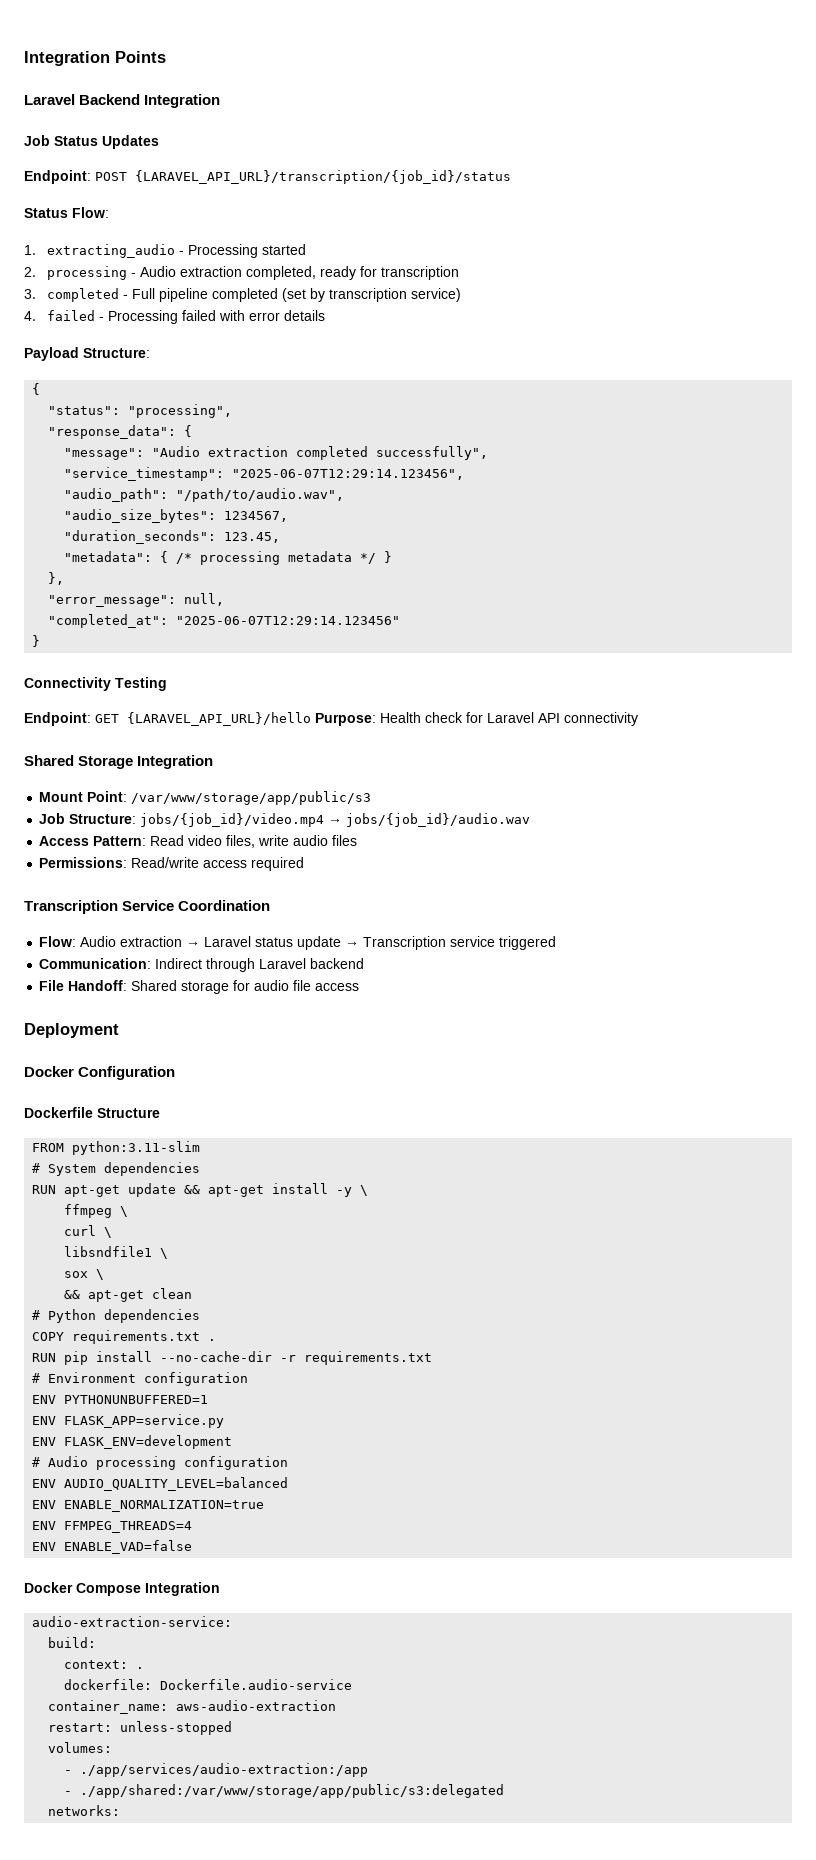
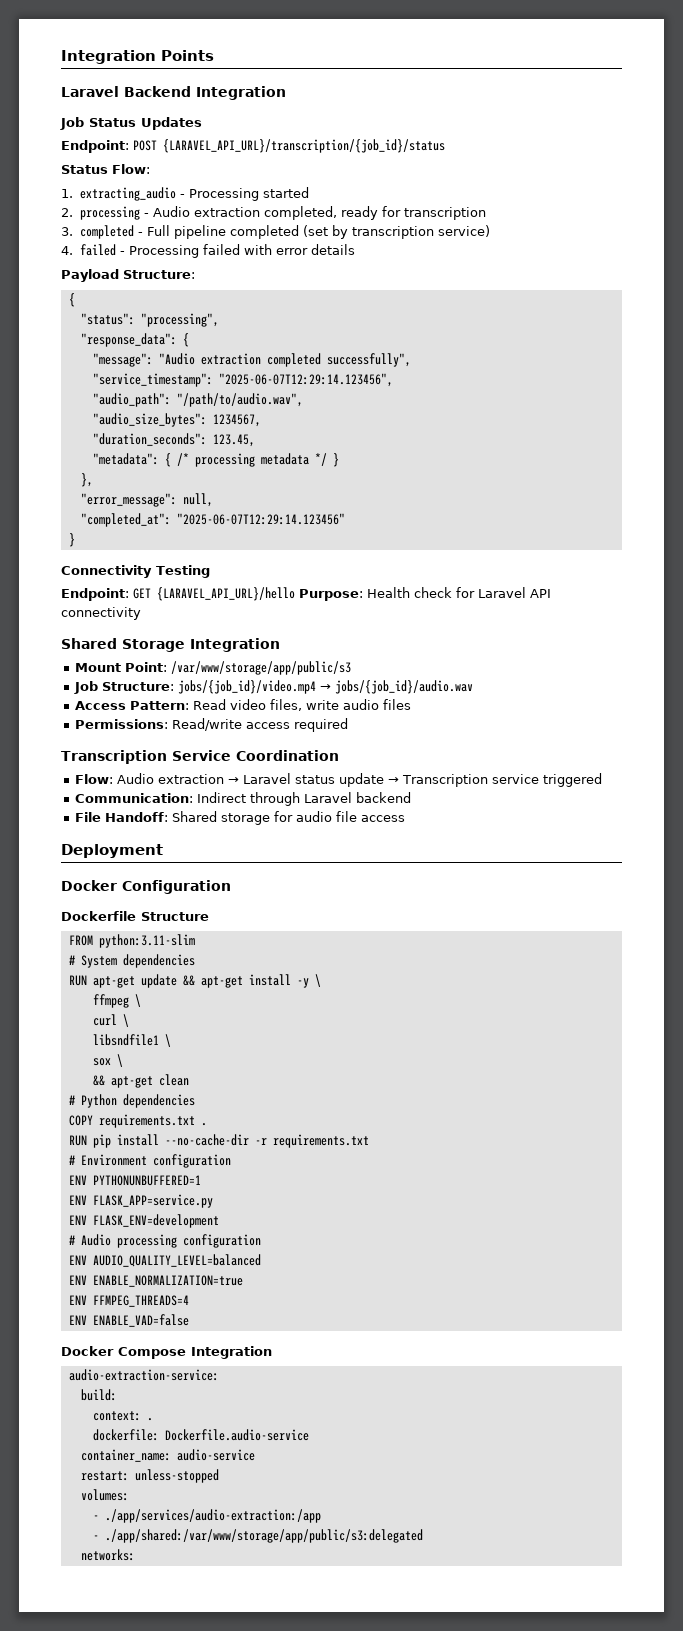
[176,1700,337,1711] aws-audio-extraction -> [176,1449,255,1461] audio-service

